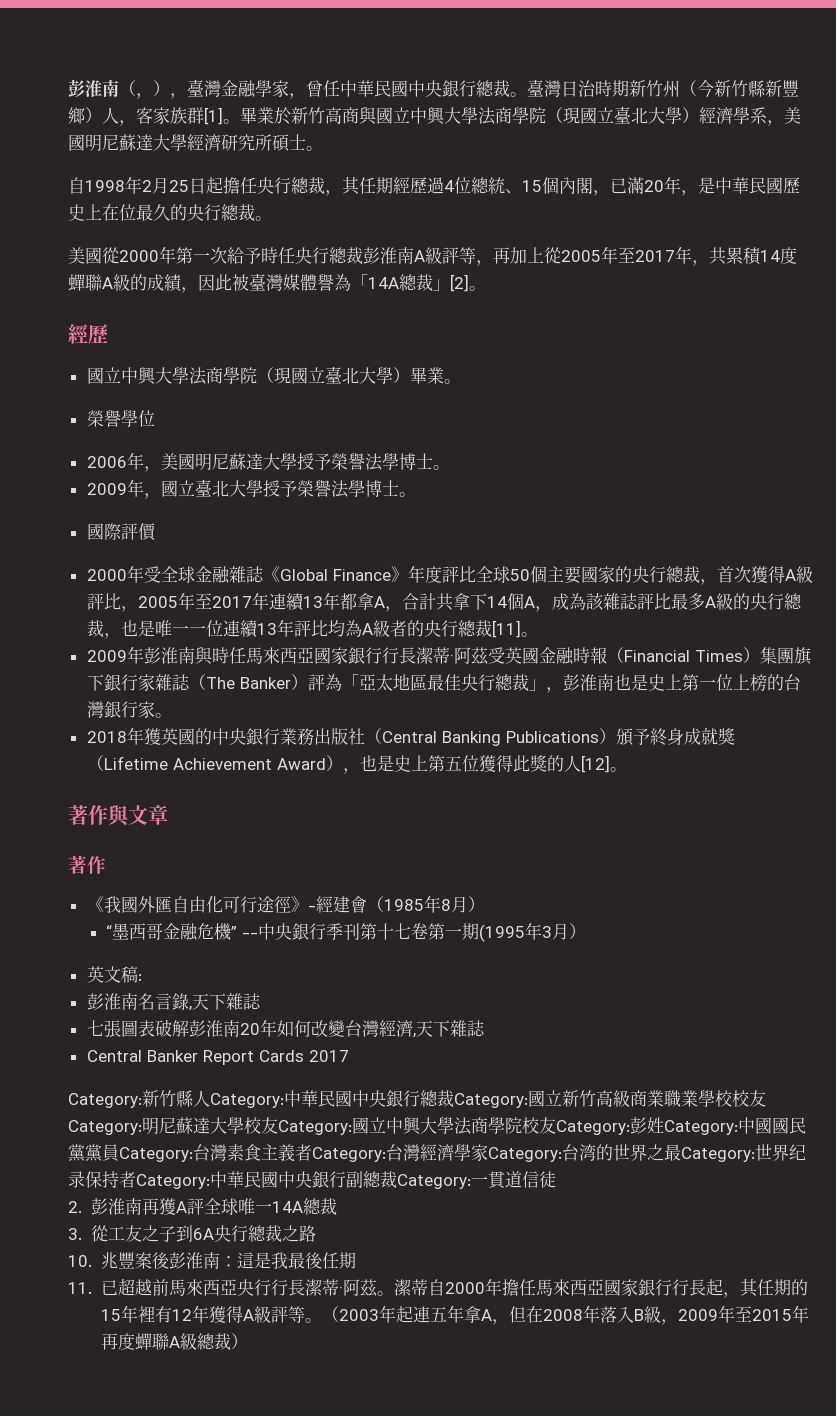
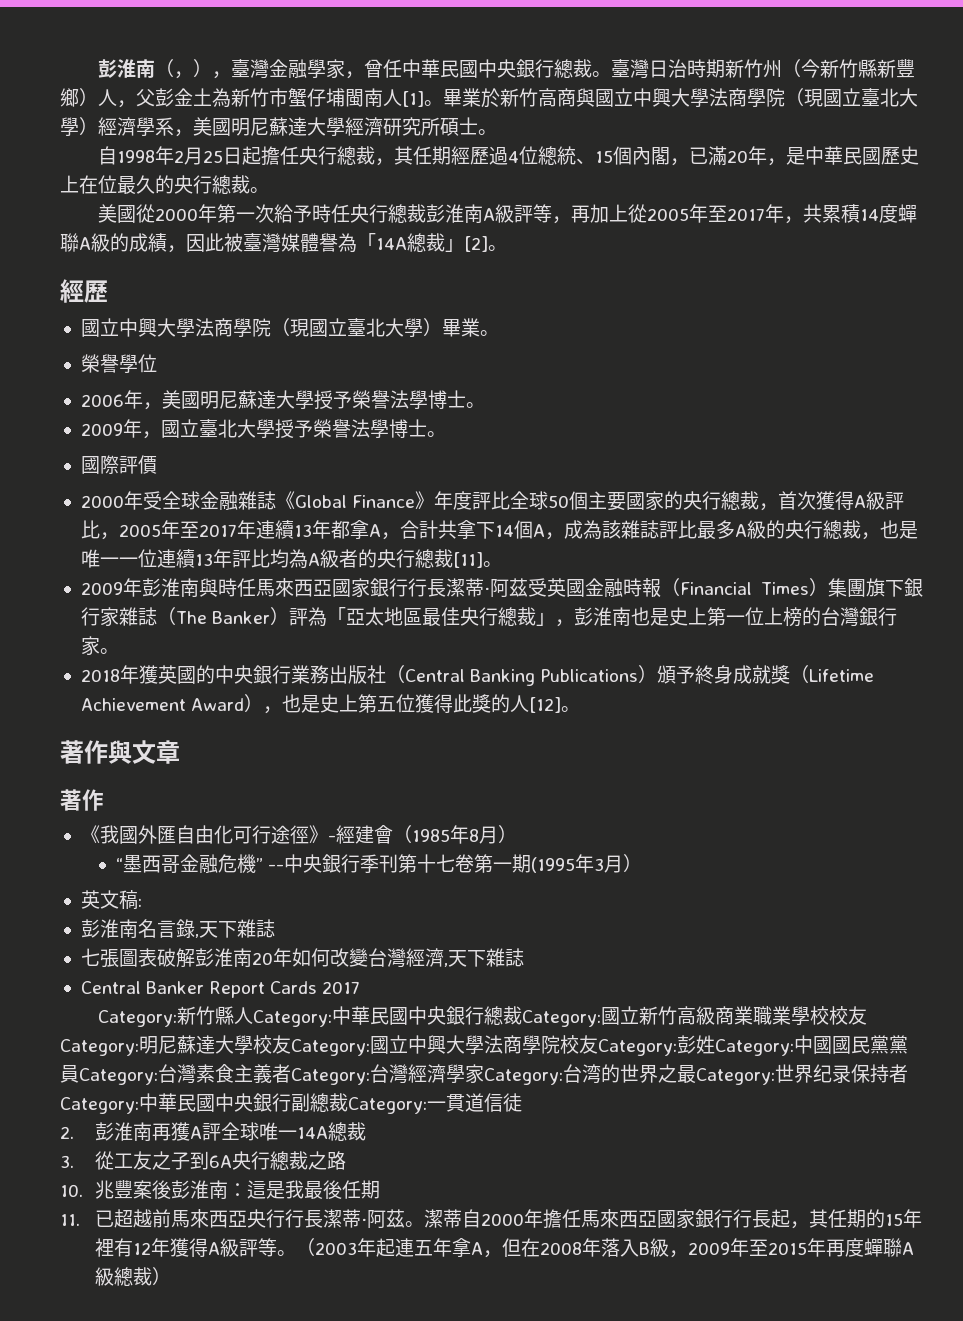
[136,107,204,125] 客家族群 -> [136,88,402,108] 父彭金土為新竹市蟹仔埔閩南人

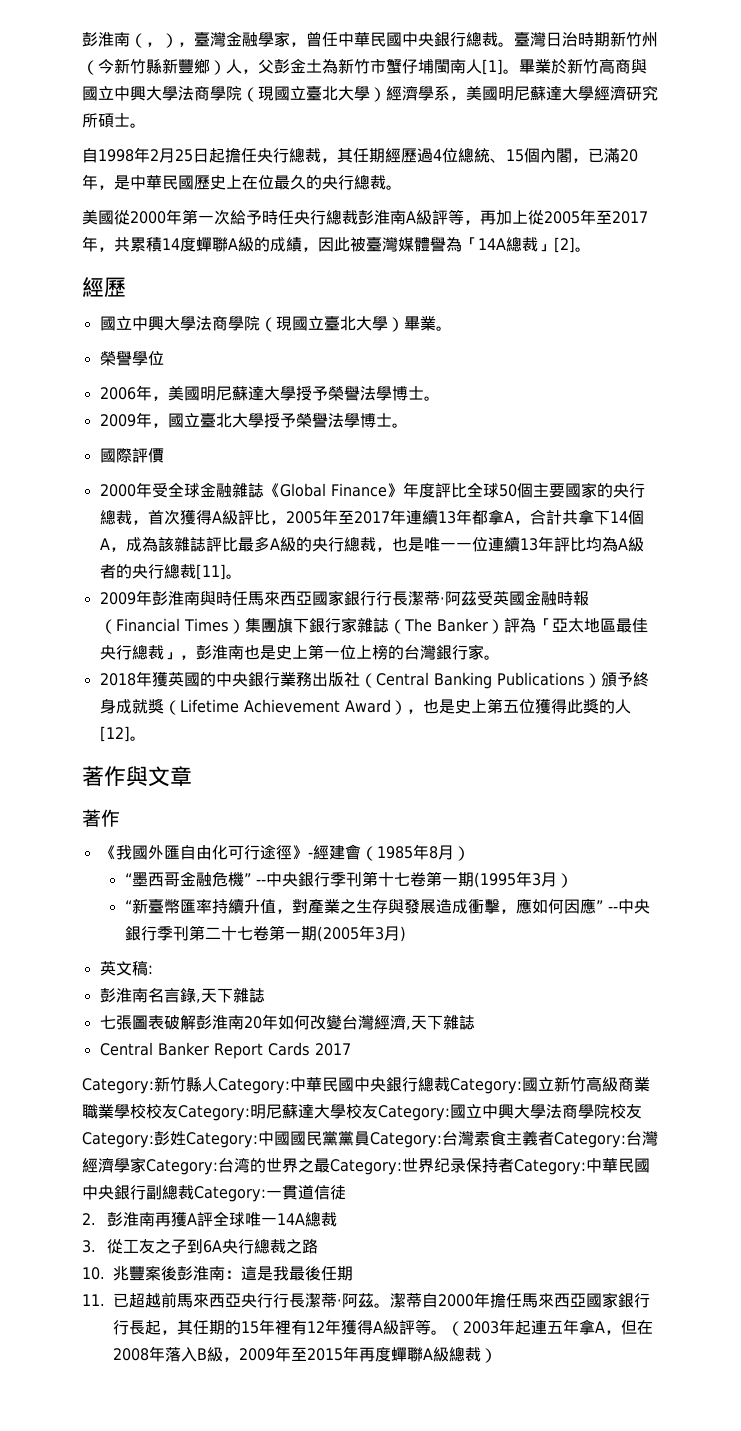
(643, 863) none -> [124,898,650,914] [124,925,406,942] // “新臺幣匯率持續升值，對產業之生存與發展造成衝擊，應如何因應” --中央銀行季刊第二十七卷第一期(2005年3月)

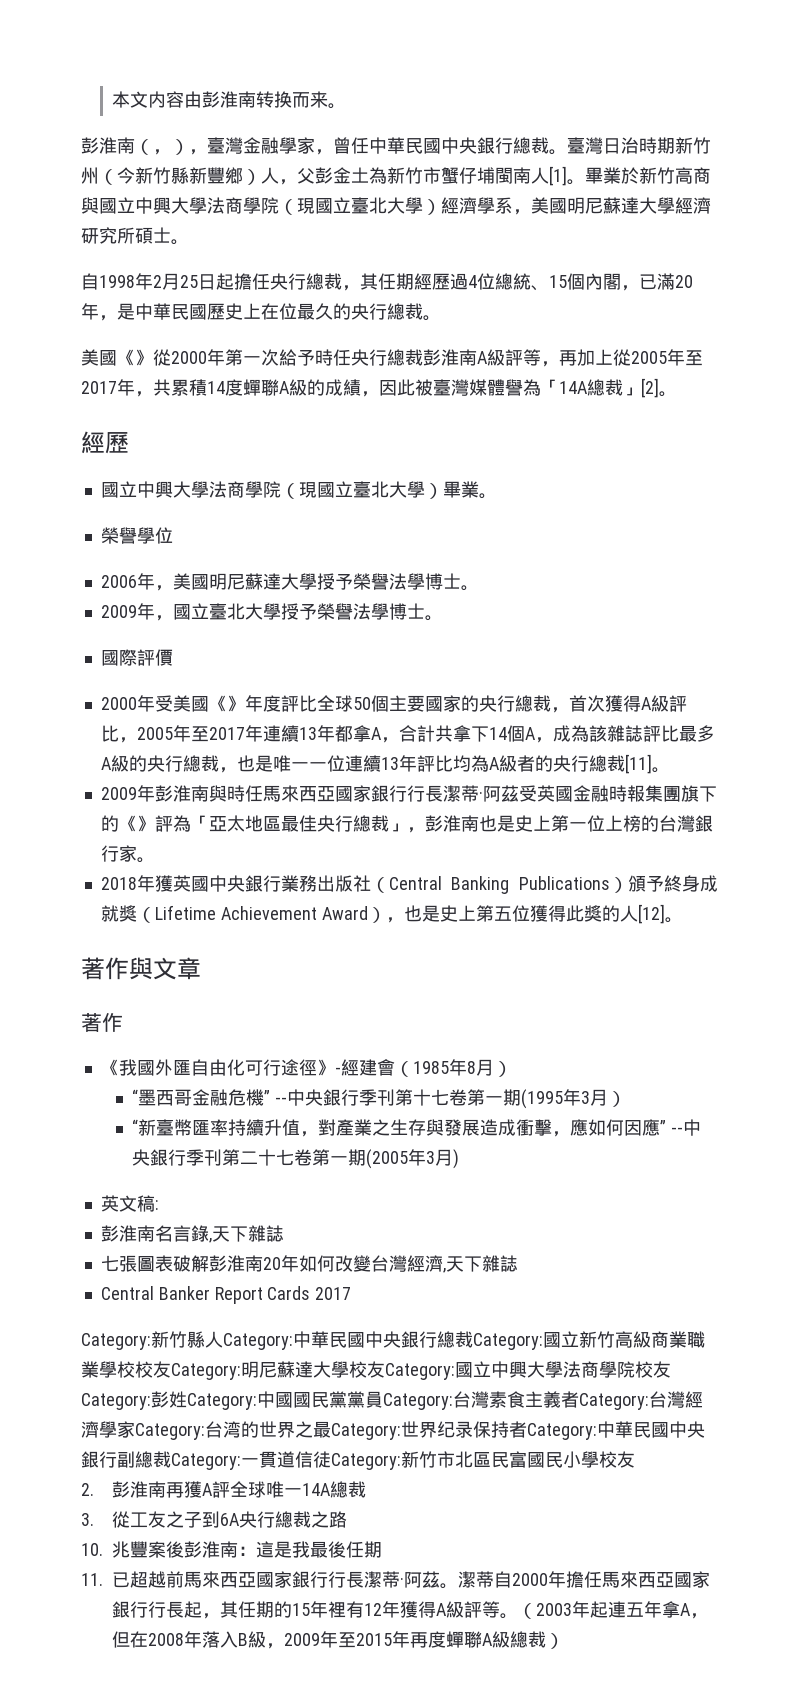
(82, 39) none -> [112,91,347,109] 本文内容由彭淮南转换而来。 //
(114, 217) none -> [117,349,153,366] 《》
[167,482,387,498] 全球金融雜誌《Global Finance -> [172,695,227,712] 美國《
[99,617,504,634] （Financial Times）集團旗下銀行家雜誌（The Banker） -> [644,785,717,802] [100,815,155,832] 集團旗下的《》
[199,672,216,687] 的 -> (209, 884) none
(346, 1192) none -> [331,1451,635,1470] Category:新竹市北區民富國民小學校友
[241,1293,257,1308] 央 -> [256,1571,311,1588] 國家銀

